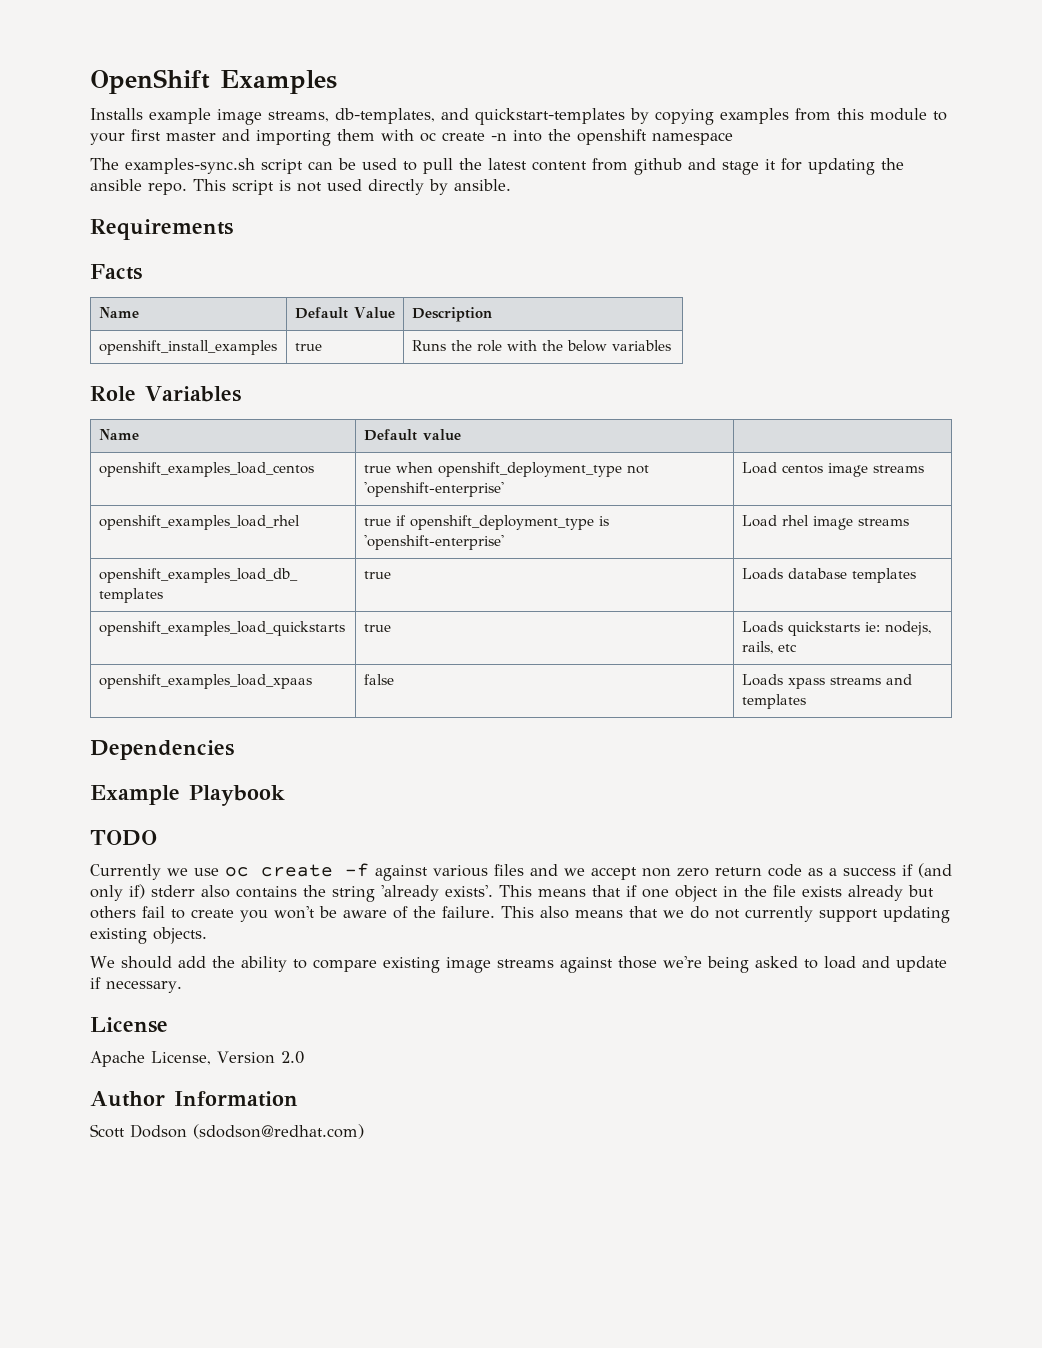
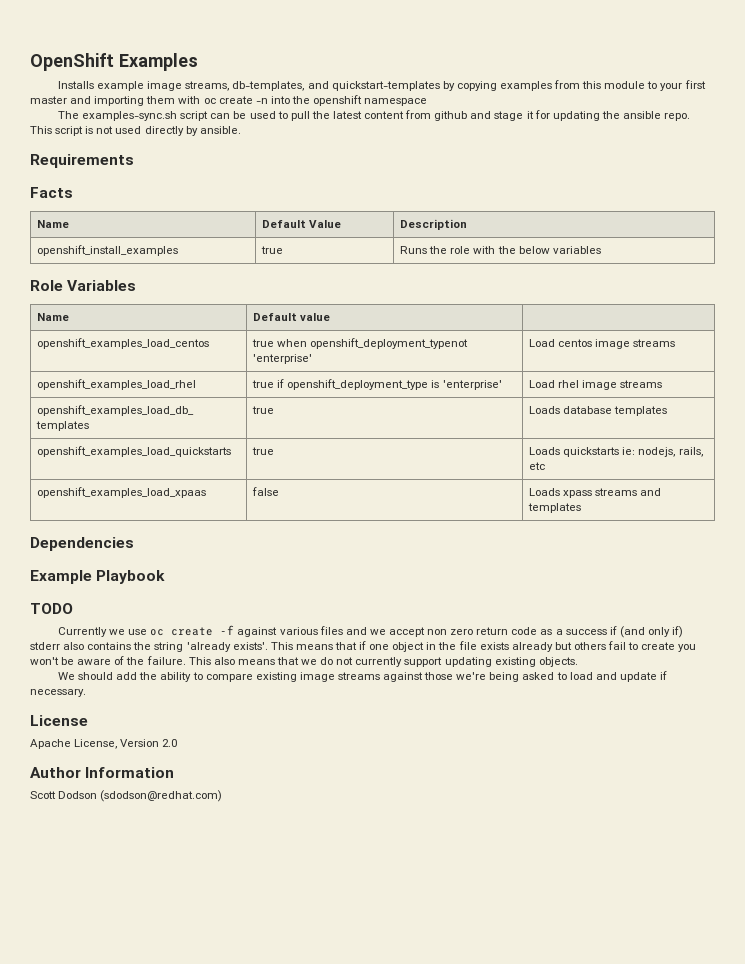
[437,462,649,477] [363,482,504,497] openshift_deployment_type not 'openshift-enterprise' -> [310,338,469,349] [253,354,313,364] openshift_deployment_typenot 'enterprise'
[363,535,504,550] 'openshift-enterprise' -> [442,380,502,390] 'enterprise'

